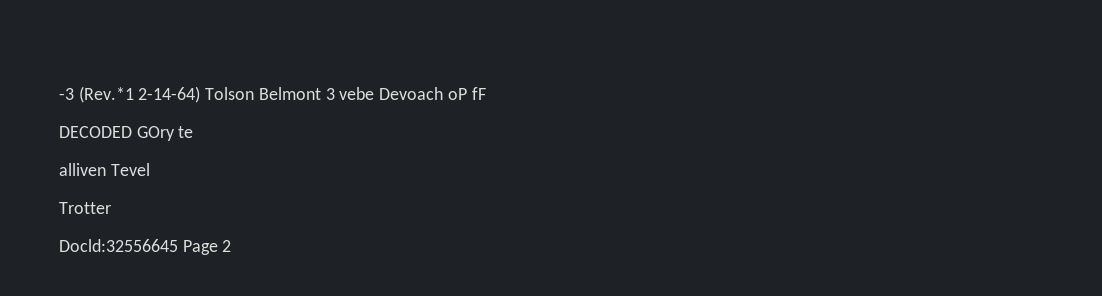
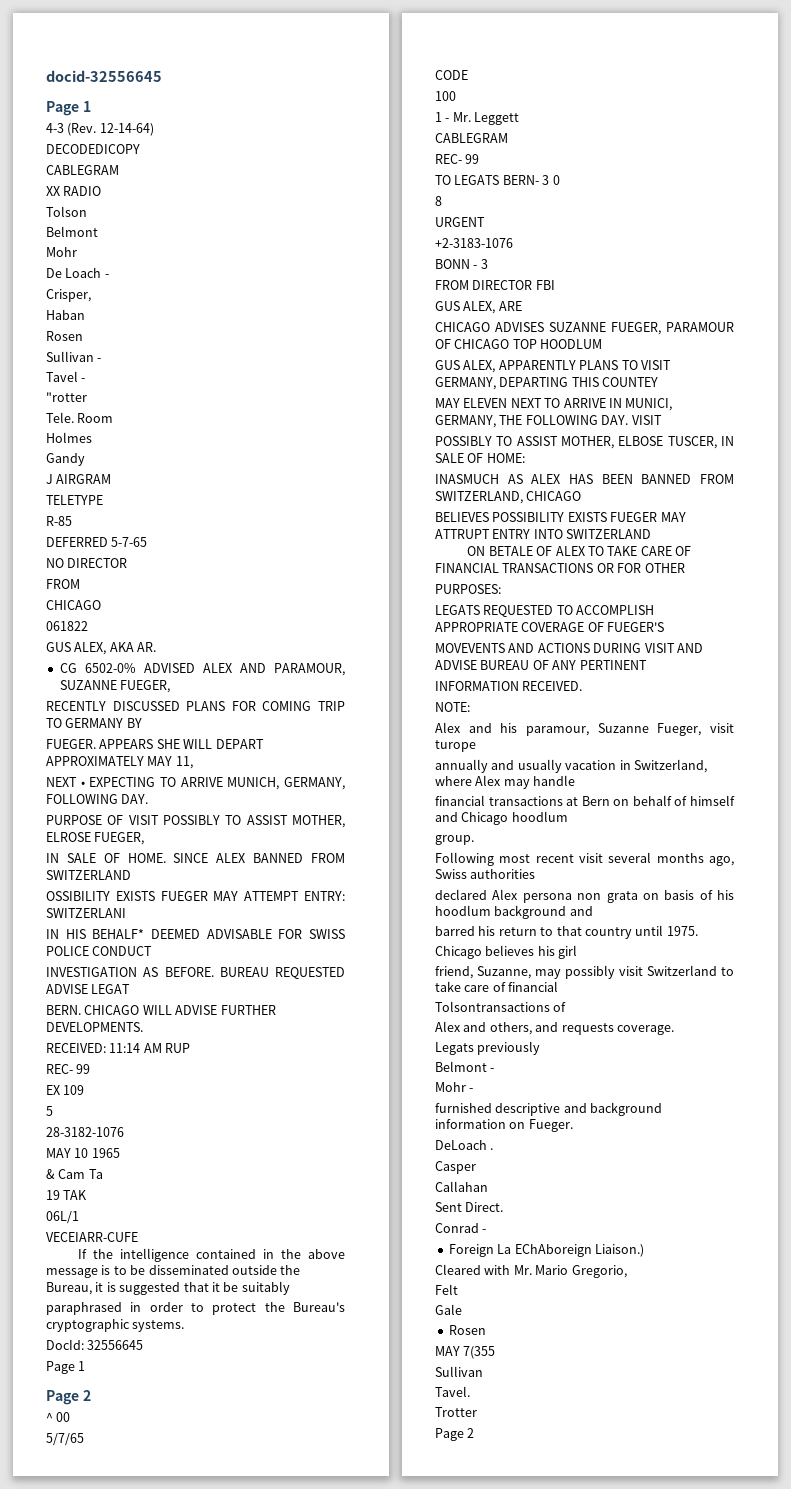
[59,86,201,103] -3 (Rev.*1 2-14-64) -> [46,70,162,82] [46,101,91,116] [46,123,154,136] [46,144,140,154] [46,165,119,175] [46,186,102,196] docid-32556645 // Page 1 // 4-3 (Rev. 12-14-64) // DECODEDICOPY // CABLEGRAM // XX RADIO //
[258,87,486,100] [59,126,194,141] [59,163,150,176] Belmont 3 vebe Devoach oP fF // DECODED GOry te // alliven Tevel -> [46,226,98,237] [46,247,77,257] [46,268,109,278] [46,289,91,302] [46,310,85,320] [46,331,83,341] [46,351,102,362] [46,371,86,382] [46,392,87,402] [46,412,114,423] [46,432,92,443] [46,453,85,466] [46,474,112,484] [46,495,103,505] [46,516,72,526] [46,537,148,547] [46,558,128,568] [46,579,80,589] [46,600,101,610] [46,621,88,631] [46,642,157,655] [59,663,345,676] [59,680,171,693] [46,701,345,711] [46,718,142,728] [46,739,264,749] [46,756,193,769] [46,777,345,790] [46,794,149,804] [46,815,345,828] [46,832,145,845] [46,853,345,863] [46,870,131,880] [46,891,345,901] [46,908,126,918] [46,929,345,939] [46,946,153,956] [46,967,345,979] [46,984,131,994] [46,1005,276,1015] [46,1022,143,1032] [46,1043,191,1053] [46,1064,91,1074] [46,1085,85,1095] [46,1106,53,1116] [46,1127,124,1137] [46,1148,120,1158] [46,1169,103,1179] [46,1190,88,1200] [46,1211,79,1224] [46,1232,138,1242] [78,1248,345,1262] [46,1265,301,1278] [46,1281,290,1295] [46,1302,345,1315] [46,1319,185,1332] [46,1340,144,1350] [46,1361,86,1374] [46,1390,91,1405] [46,1412,71,1422] [46,1433,84,1446] [435,70,468,80] [435,91,456,101] [435,112,520,125] [435,133,508,143] [435,154,480,164] [435,175,560,185] [435,196,442,206] [435,217,485,227] [435,238,513,248] [435,259,488,269] [435,280,555,290] [435,301,522,314] [435,322,734,335] [435,339,603,349] [435,360,671,373] [435,377,659,390] [435,398,673,411] [435,415,662,428] [435,436,734,449] [435,453,525,463] [435,474,734,484] [435,491,582,504] [435,512,686,522] [435,529,652,539] [467,546,692,556] [435,563,685,573] [435,584,501,594] [435,605,655,617] [435,622,665,632] [435,643,703,653] [435,660,647,670] [435,681,583,691] [435,702,470,712] [435,722,734,736] [435,740,476,752] [435,759,707,773] [435,775,576,789] [435,795,735,806] [435,811,568,825] [435,835,474,845] [435,852,734,866] [435,869,536,879] [435,889,734,903] [435,905,593,919] [435,925,698,939] [435,945,578,959] [435,965,734,979] [435,981,559,992] [435,1001,567,1012] [435,1021,674,1035] [435,1041,541,1055] [435,1061,495,1072] [435,1082,474,1092] [435,1102,663,1116] [435,1119,573,1132] [435,1140,494,1150] [435,1161,476,1174] [435,1181,488,1192] [435,1202,504,1212] [435,1223,487,1233] [448,1244,644,1257] [435,1264,627,1278] [435,1284,458,1295] [435,1304,462,1315] [448,1325,486,1335] [435,1346,496,1359] [435,1366,483,1377] [435,1386,470,1397] // Belmont // Mohr // De Loach - // Crisper, // Haban // Rosen // Sullivan - // Tavel - // "rotter // Tele. Room // Holmes // Gandy // J AIRGRAM // TELETYPE // R-85 // DEFERRED 5-7-65 // NO DIRECTOR // FROM // CHICAGO // 061822 // GUS ALEX, AKA AR. // CG 6502-0% ADVISED ALEX AND PARAMOUR, SUZANNE FUEGER, // RECENTLY DISCUSSED PLANS FOR COMING TRIP TO GERMANY BY // FUEGER. APPEARS SHE WILL DEPART APPROXIMATELY MAY 11, // NEXT • EXPECTING TO ARRIVE MUNICH, GERMANY, FOLLOWING DAY. // PURPOSE OF VISIT POSSIBLY TO ASSIST MOTHER, ELROSE FUEGER, // IN SALE OF HOME. SINCE ALEX BANNED FROM SWITZERLAND // OSSIBILITY EXISTS FUEGER MAY ATTEMPT ENTRY: SWITZERLANI // IN HIS BEHALF* DEEMED ADVISABLE FOR SWISS POLICE CONDUCT // INVESTIGATION AS BEFORE. BUREAU REQUESTED ADVISE LEGAT // BERN. CHICAGO WILL ADVISE FURTHER DEVELOPMENTS. // RECEIVED: 11:14 AM RUP // REC- 99 // EX 109 // 5 // 28-3182-1076 // MAY 10 1965 // & Cam Ta // 19 TAK // 06L/1 // VECEIARR-CUFE // If the intelligence contained in the above message is to be disseminated outside the Bureau, it is suggested that it be suitably // paraphrased in order to protect the Bureau's cryptographic systems. // DocId: 32556645 // Page 1 // Page 2 // ^ 00 // 5/7/65 // CODE // 100 // 1 - Mr. Leggett // CABLEGRAM // REC- 99 // TO LEGATS BERN- 3 0 // 8 // URGENT // +2-3183-1076 // BONN - 3 // FROM DIRECTOR FBI // GUS ALEX, ARE // CHICAGO ADVISES SUZANNE FUEGER, PARAMOUR OF CHICAGO TOP HOODLUM // GUS ALEX, APPARENTLY PLANS TO VISIT GERMANY, DEPARTING THIS COUNTEY // MAY ELEVEN NEXT TO ARRIVE IN MUNICI, GERMANY, THE FOLLOWING DAY. VISIT // POSSIBLY TO ASSIST MOTHER, ELBOSE TUSCER, IN SALE OF HOME: // INASMUCH AS ALEX HAS BEEN BANNED FROM SWITZERLAND, CHICAGO // BELIEVES POSSIBILITY EXISTS FUEGER MAY ATTRUPT ENTRY INTO SWITZERLAND // ON BETALE OF ALEX TO TAKE CARE OF FINANCIAL TRANSACTIONS OR FOR OTHER // PURPOSES: // LEGATS REQUESTED TO ACCOMPLISH APPROPRIATE COVERAGE OF FUEGER'S // MOVEVENTS AND ACTIONS DURING VISIT AND ADVISE BUREAU OF ANY PERTINENT // INFORMATION RECEIVED. // NOTE: // Alex and his paramour, Suzanne Fueger, visit turope // annually and usually vacation in Switzerland, where Alex may handle // financial transactions at Bern on behalf of himself and Chicago hoodlum // group. // Following most recent visit several months ago, Swiss authorities // declared Alex persona non grata on basis of his hoodlum background and // barred his return to that country until 1975. // Chicago believes his girl // friend, Suzanne, may possibly visit Switzerland to take care of financial // Tolsontransactions of // Alex and others, and requests coverage. // Legats previously // Belmont - // Mohr - // furnished descriptive and background information on Fueger. // DeLoach . // Casper // Callahan // Sent Direct. // Conrad - // Foreign La EChAboreign Liaison.) // Cleared with Mr. Mario Gregorio, // Felt // Gale // Rosen // MAY 7(355 // Sullivan // Tavel.
[59,239,178,252] Docld:32556645 -> (477, 1412) none

